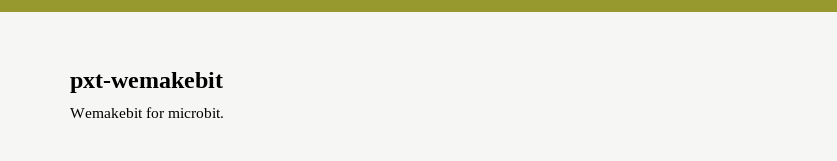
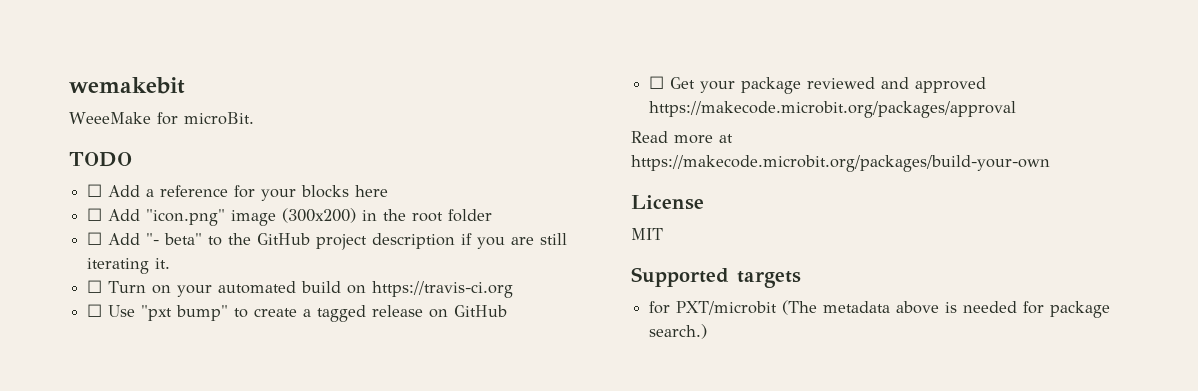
[70,72,223,93] [70,107,225,118] pxt-wemakebit // Wemakebit for microbit. -> [69,77,185,94] [69,112,254,125] [69,152,132,167] [87,184,389,201] [87,208,493,226] [87,232,568,250] [87,258,171,274] [87,280,514,298] [87,304,508,322] [649,76,987,94] [649,101,1017,118] [631,131,733,144] [631,155,1050,172] [631,195,704,210] [631,228,663,240] [631,267,801,288] [649,300,1111,318] [649,324,708,339] wemakebit // WeeeMake for microBit. // TODO // ☐ Add a reference for your blocks here // ☐ Add "icon.png" image (300x200) in the root folder // ☐ Add "- beta" to the GitHub project description if you are still iterating it. // ☐ Turn on your automated build on https://travis-ci.org // ☐ Use "pxt bump" to create a tagged release on GitHub // ☐ Get your package reviewed and approved https://makecode.microbit.org/packages/approval // Read more at https://makecode.microbit.org/packages/build-your-own // License // MIT // Supported targets // for PXT/microbit (The metadata above is needed for package search.)

